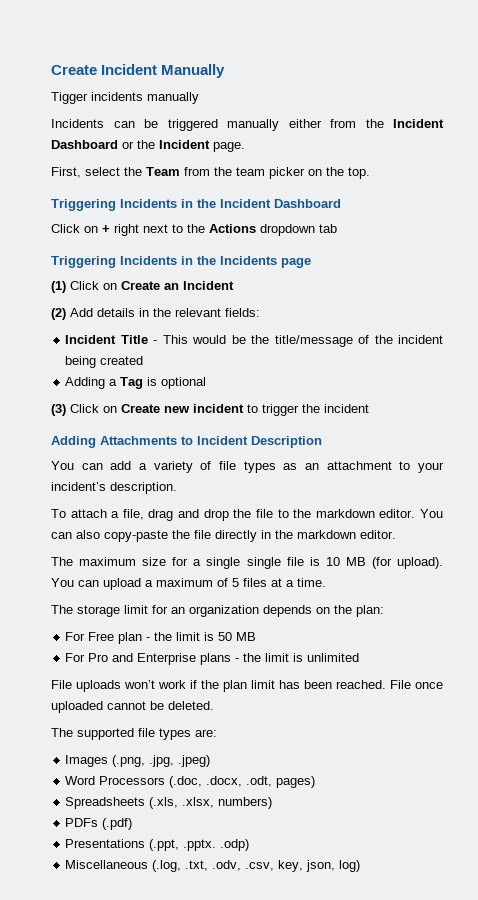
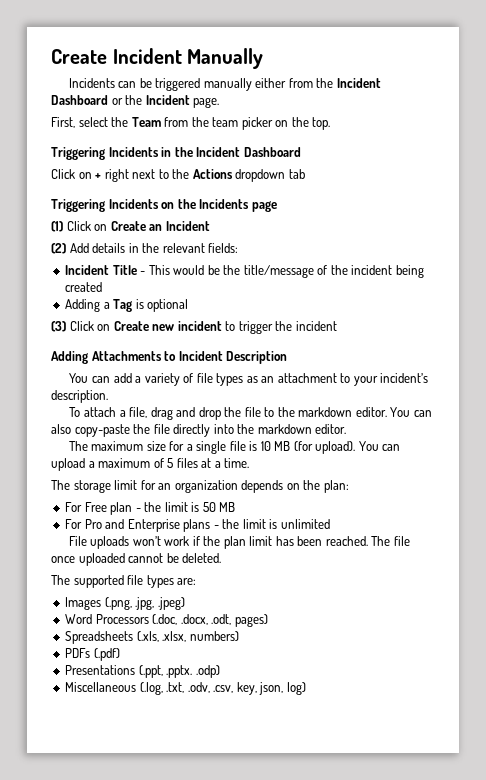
[51,92,199,104] // Tigger incidents manually -> (264, 58) none
[181,256,193,265] in -> [161,202,175,209] on
[261,530,271,539] in -> [213,424,234,434] into
[246,557,281,569] single -> (227, 447) none
[390,680,411,689] File -> [371,536,410,546] The file

